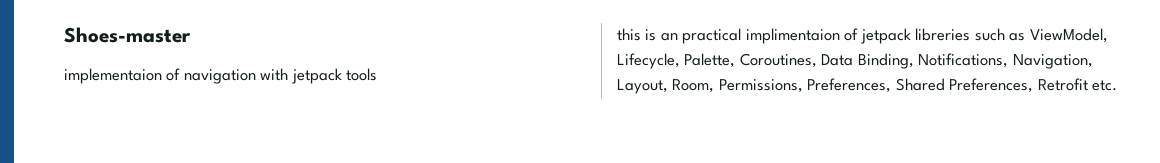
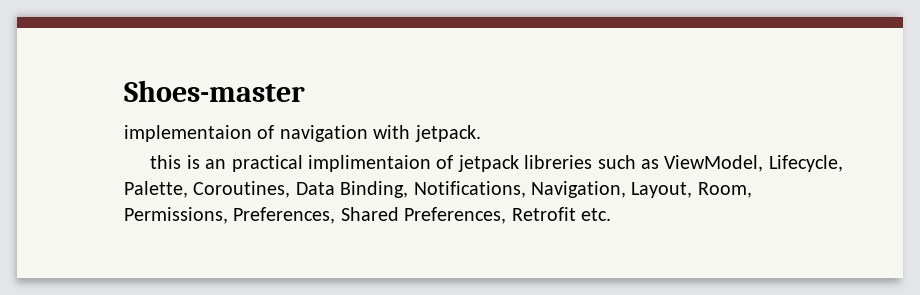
[291,68,378,84] jetpack tools -> [414,125,481,142] jetpack.

